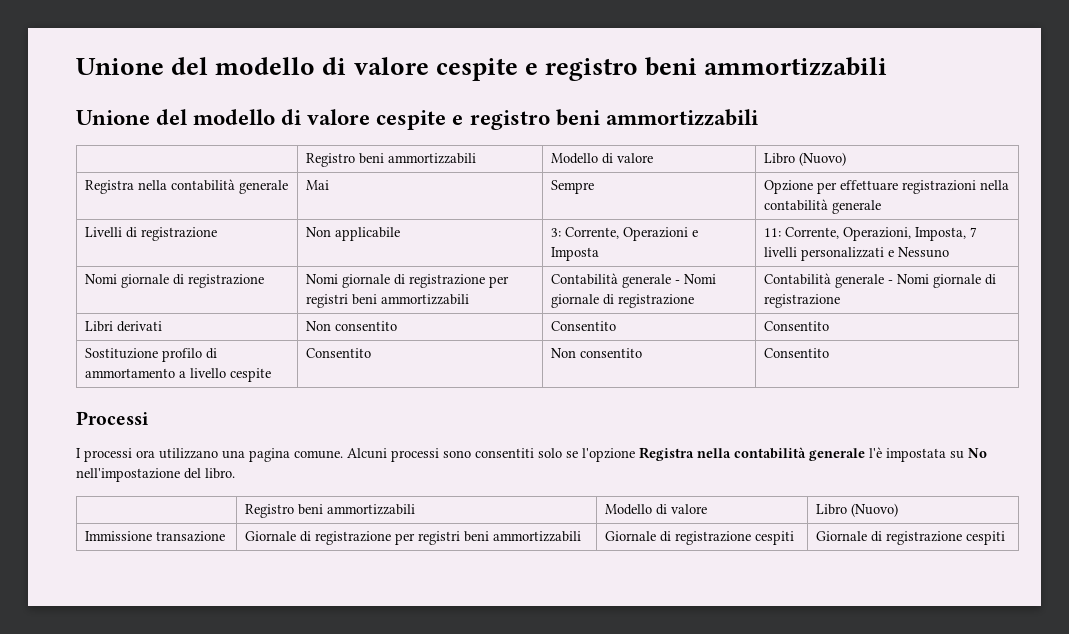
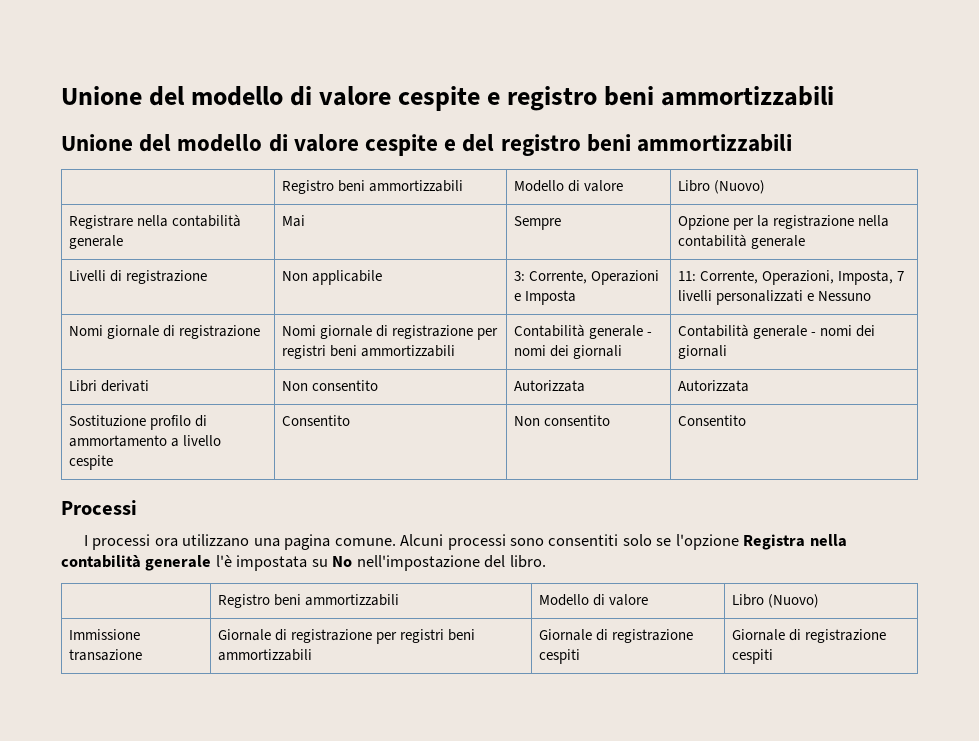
(464, 120) none -> [462,134,495,152] del
[85,180,135,194] Registra -> [68,215,133,229] Registrare
[840,180,977,194] effettuare registrazioni -> [757,215,855,229] la registrazione
[684,274,717,284] [551,294,695,308] [764,273,997,288] [764,294,841,308] Nomi giornale di registrazione | Contabilità generale - Nomi giornale di registrazione -> [513,345,623,359] [677,324,876,339] [677,345,727,359] nomi dei giornali | Contabilità generale - nomi dei giornali
[551,321,617,331] [764,321,830,331] Consentito | Consentito -> [513,380,585,392] [677,380,749,392] Autorizzata | Autorizzata

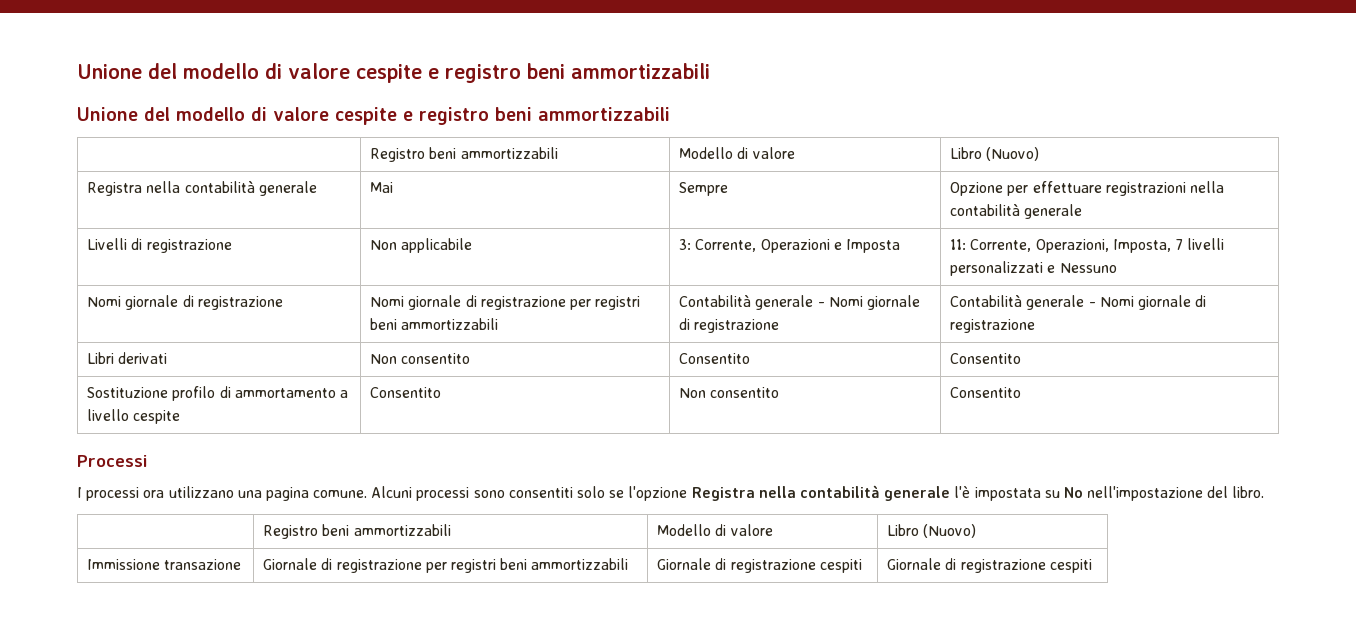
[462,134,495,152] del -> (413, 116) none
[68,215,133,229] Registrare -> [87,182,143,196] Registra
[757,215,855,229] la registrazione -> [1032,181,1186,196] effettuare registrazioni
[513,345,623,359] [677,324,876,339] [677,345,727,359] nomi dei giornali | Contabilità generale - nomi dei giornali -> [828,295,920,310] [679,318,780,333] [950,294,1207,310] [950,319,1036,333] Nomi giornale di registrazione | Contabilità generale - Nomi giornale di registrazione
[513,380,585,392] [677,380,749,392] Autorizzata | Autorizzata -> [679,353,751,364] [950,353,1022,364] Consentito | Consentito

